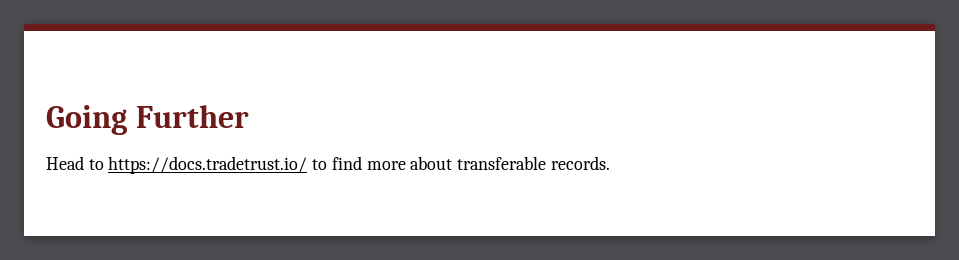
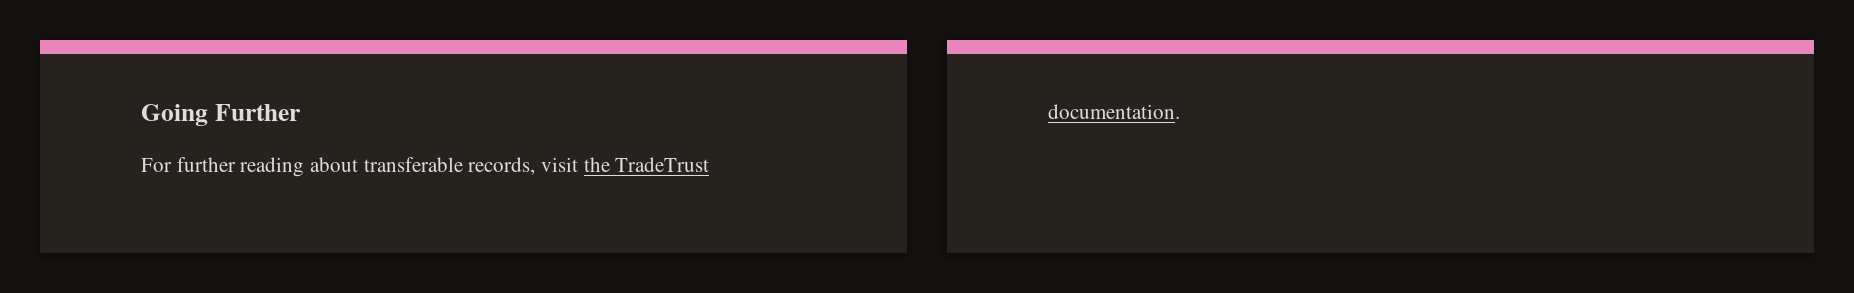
[46,156,610,174] Head to https://docs.tradetrust.io/ to find more about transferable records. -> [141,157,710,177] [1048,104,1180,119] For further reading about transferable records, visit the TradeTrust documentation.

